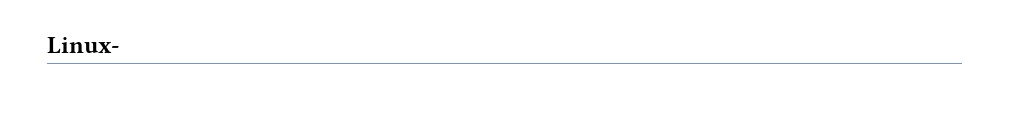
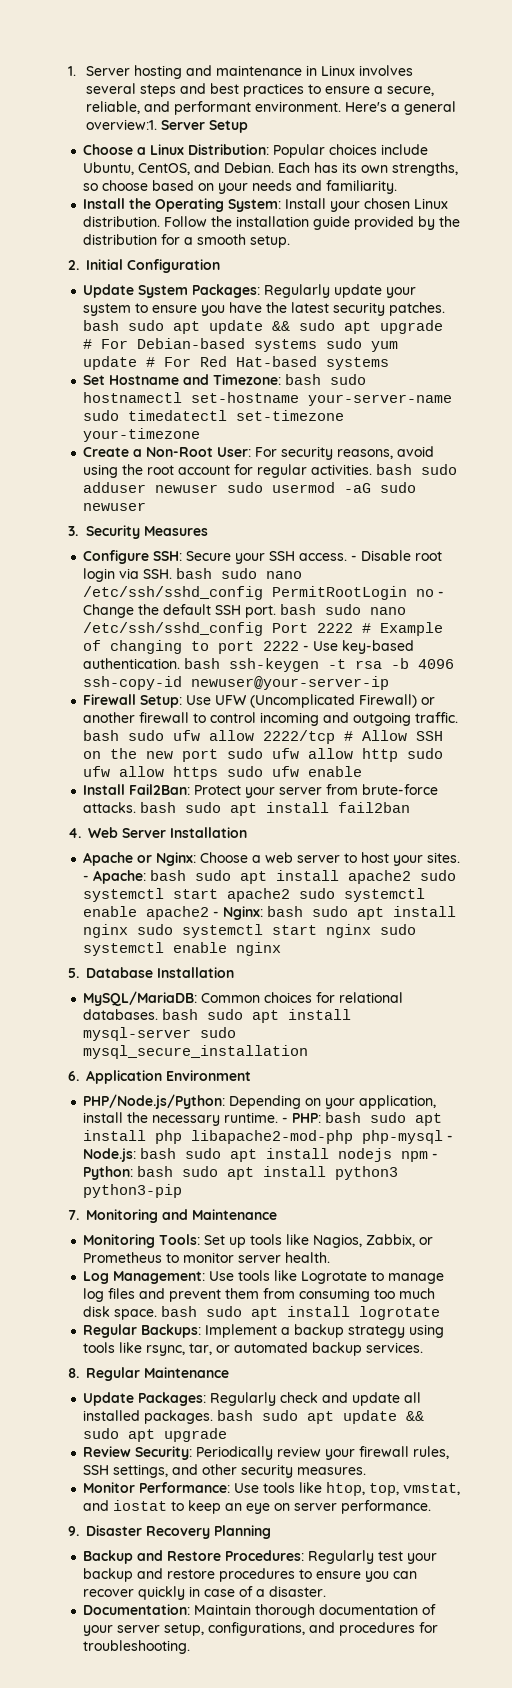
[47,37,120,54] Linux- -> [68,65,413,79] [85,83,434,97] [85,101,456,115] [85,119,248,133] [83,144,429,158] [83,162,459,176] [83,180,398,194] [83,198,449,212] [83,216,461,230] [83,234,291,248] [68,259,220,273] [83,284,417,298] [83,302,446,316] [83,320,444,334] [83,338,399,352] [83,356,390,370] [83,374,367,385] [83,392,453,406] [83,410,345,421] [83,428,201,442] [83,446,435,460] [83,464,458,478] [83,482,417,493] [83,502,147,511] [68,525,208,539] [83,550,443,564] [83,568,303,582] [83,586,445,600] [83,604,407,618] [83,622,444,636] [83,640,415,654] [83,658,455,672] [83,676,390,690] [83,694,436,708] [83,712,459,726] [83,730,444,744] [83,748,444,762] [83,766,363,780] [83,784,439,798] [83,802,411,816] [68,827,247,838] [83,852,461,866] [83,870,457,884] [83,888,426,902] [83,906,457,920] [83,924,417,938] [83,942,282,956] [68,967,234,978] [83,991,404,1006] [83,1009,352,1023] [83,1027,237,1041] [83,1045,309,1059] [68,1070,251,1084] [83,1094,437,1109] [83,1112,443,1126] [83,1130,454,1144] [83,1148,439,1162] [83,1166,399,1180] [83,1184,183,1198] [68,1209,277,1223] [83,1234,434,1248] [83,1252,331,1263] [83,1270,445,1284] [83,1288,436,1302] [83,1306,441,1320] [83,1324,445,1338] [83,1342,424,1356] [68,1367,229,1381] [83,1392,422,1406] [83,1410,425,1424] [83,1428,228,1442] [83,1446,450,1460] [83,1464,367,1478] [83,1482,461,1496] [83,1500,432,1514] [68,1525,271,1539] [83,1550,438,1564] [83,1568,418,1582] [83,1586,327,1600] [83,1604,437,1618] [83,1622,439,1636] [83,1640,191,1654] 1. Server hosting and maintenance in Linux involves several steps and best practices to ensure a secure, reliable, and performant environment. Here's a general overview:1. Server Setup // Choose a Linux Distribution: Popular choices include Ubuntu, CentOS, and Debian. Each has its own strengths, so choose based on your needs and familiarity. // Install the Operating System: Install your chosen Linux distribution. Follow the installation guide provided by the distribution for a smooth setup. // 2. Initial Configuration // Update System Packages: Regularly update your system to ensure you have the latest security patches. bash sudo apt update && sudo apt upgrade # For Debian-based systems sudo yum update # For Red Hat-based systems // Set Hostname and Timezone: bash sudo hostnamectl set-hostname your-server-name sudo timedatectl set-timezone your-timezone // Create a Non-Root User: For security reasons, avoid using the root account for regular activities. bash sudo adduser newuser sudo usermod -aG sudo newuser // 3. Security Measures // Configure SSH: Secure your SSH access. - Disable root login via SSH. bash sudo nano /etc/ssh/sshd_config PermitRootLogin no - Change the default SSH port. bash sudo nano /etc/ssh/sshd_config Port 2222 # Example of changing to port 2222 - Use key-based authentication. bash ssh-keygen -t rsa -b 4096 ssh-copy-id newuser@your-server-ip // Firewall Setup: Use UFW (Uncomplicated Firewall) or another firewall to control incoming and outgoing traffic. bash sudo ufw allow 2222/tcp # Allow SSH on the new port sudo ufw allow http sudo ufw allow https sudo ufw enable // Install Fail2Ban: Protect your server from brute-force attacks. bash sudo apt install fail2ban // 4. Web Server Installation // Apache or Nginx: Choose a web server to host your sites. - Apache: bash sudo apt install apache2 sudo systemctl start apache2 sudo systemctl enable apache2 - Nginx: bash sudo apt install nginx sudo systemctl start nginx sudo systemctl enable nginx // 5. Database Installation // MySQL/MariaDB: Common choices for relational databases. bash sudo apt install mysql-server sudo mysql_secure_installation // 6. Application Environment // PHP/Node.js/Python: Depending on your application, install the necessary runtime. - PHP: bash sudo apt install php libapache2-mod-php php-mysql - Node.js: bash sudo apt install nodejs npm - Python: bash sudo apt install python3 python3-pip // 7. Monitoring and Maintenance // Monitoring Tools: Set up tools like Nagios, Zabbix, or Prometheus to monitor server health. // Log Management: Use tools like Logrotate to manage log files and prevent them from consuming too much disk space. bash sudo apt install logrotate // Regular Backups: Implement a backup strategy using tools like rsync, tar, or automated backup services. // 8. Regular Maintenance // Update Packages: Regularly check and update all installed packages. bash sudo apt update && sudo apt upgrade // Review Security: Periodically review your firewall rules, SSH settings, and other security measures. // Monitor Performance: Use tools like htop, top, vmstat, and iostat to keep an eye on server performance. // 9. Disaster Recovery Planning // Backup and Restore Procedures: Regularly test your backup and restore procedures to ensure you can recover quickly in case of a disaster. // Documentation: Maintain thorough documentation of your server setup, configurations, and procedures for troubleshooting.

